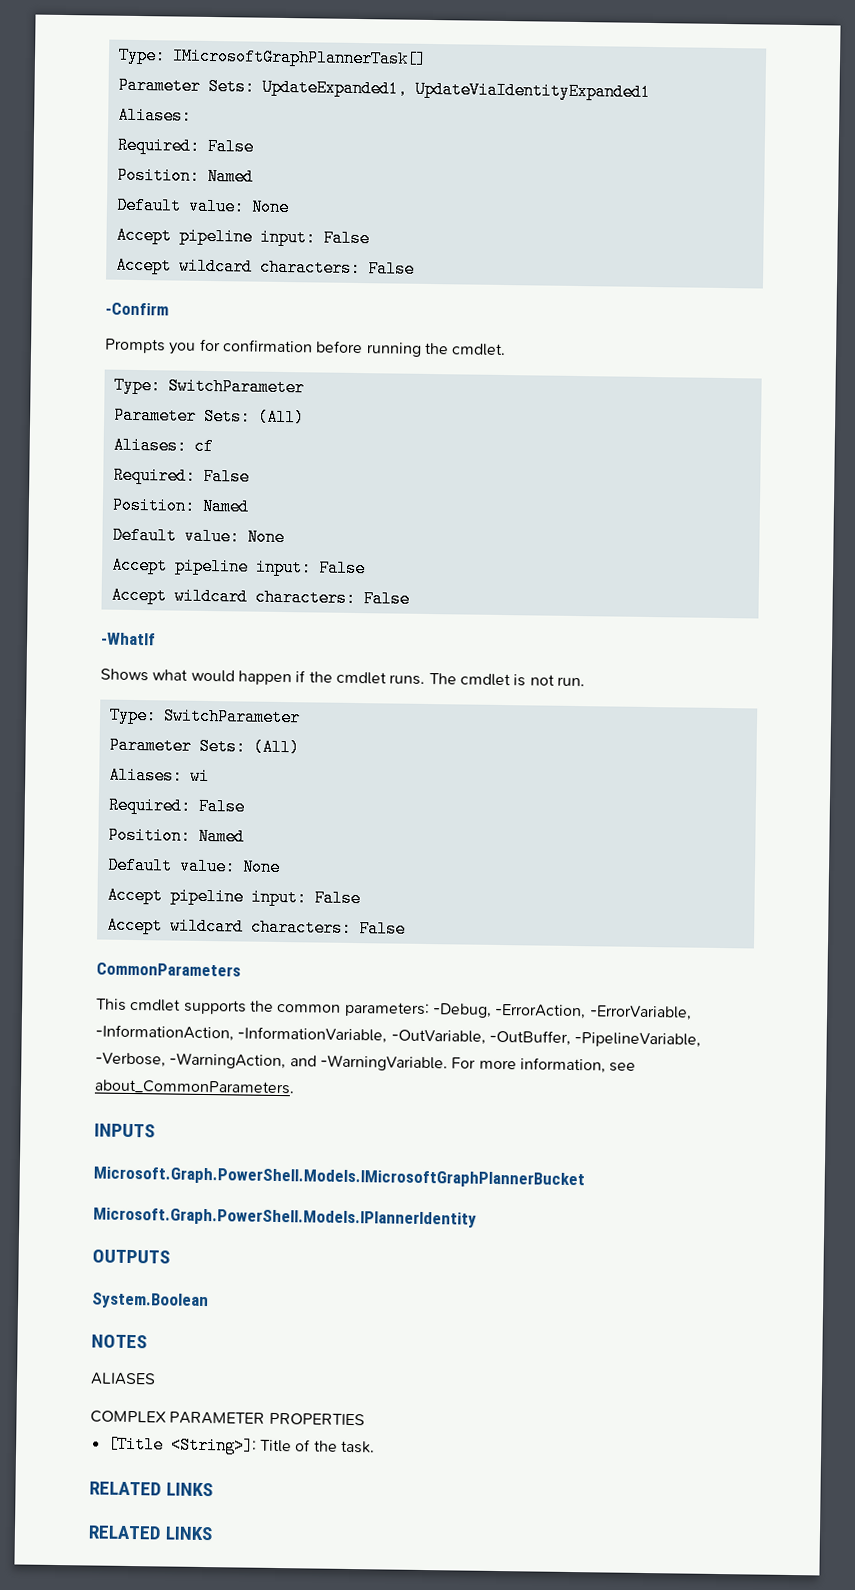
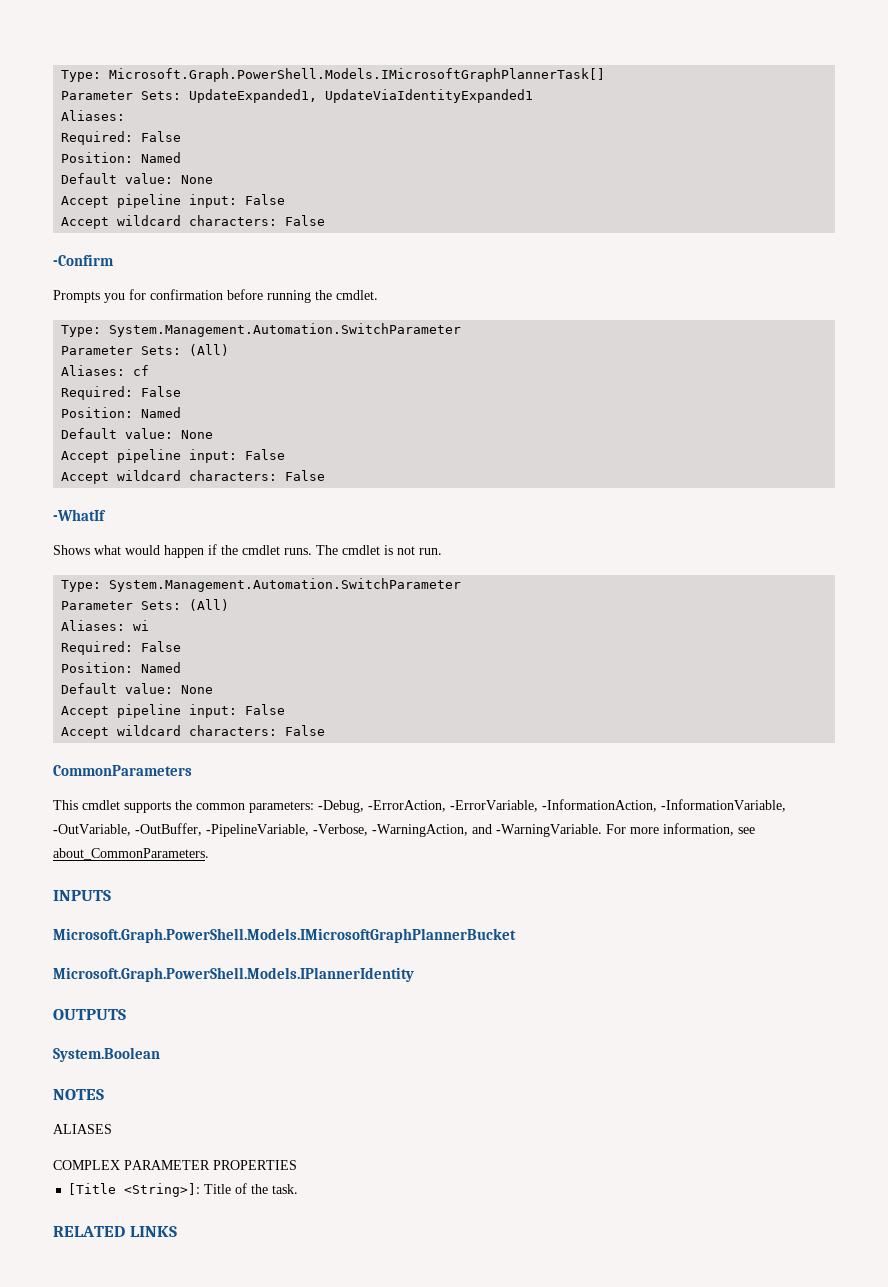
[117,46,427,68] Type: IMicrosoftGraphPlannerTask[] -> [61,68,606,82] Type: Microsoft.Graph.PowerShell.Models.IMicrosoftGraphPlannerTask[]
[167,377,305,397] SwitchParameter -> [109,323,462,337] System.Management.Automation.SwitchParameter
[162,707,301,727] SwitchParameter -> [109,578,462,592] System.Management.Automation.SwitchParameter
[88,1525,214,1541] // RELATED LINKS -> (177, 1231) none

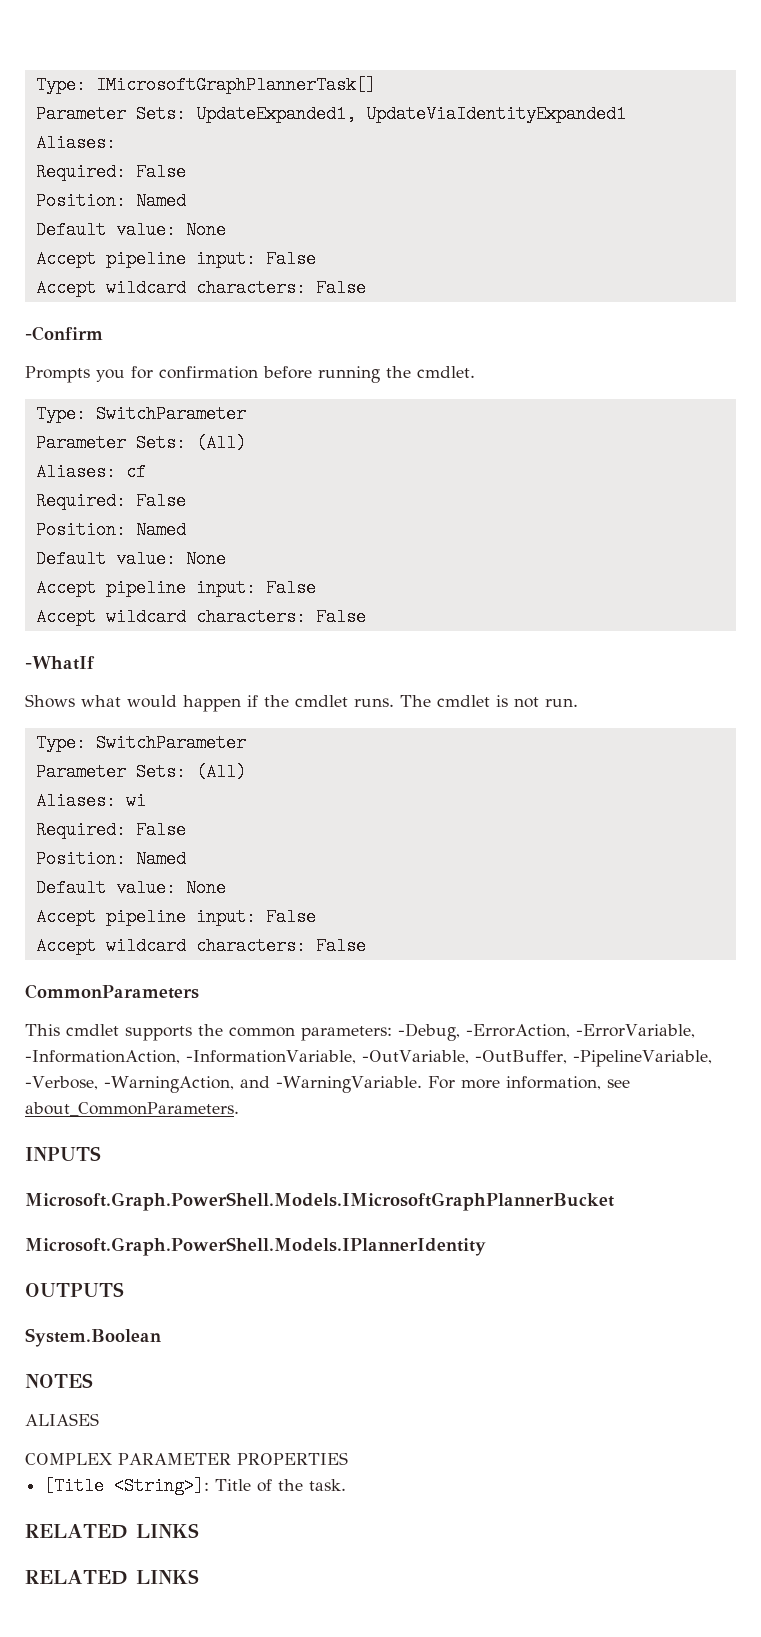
[61,68,606,82] Type: Microsoft.Graph.PowerShell.Models.IMicrosoftGraphPlannerTask[] -> [35,76,376,94] Type: IMicrosoftGraphPlannerTask[]
[109,323,462,337] System.Management.Automation.SwitchParameter -> [95,405,246,423] SwitchParameter
[109,578,462,592] System.Management.Automation.SwitchParameter -> [95,734,246,752] SwitchParameter
(177, 1231) none -> [25,1569,199,1585] // RELATED LINKS

